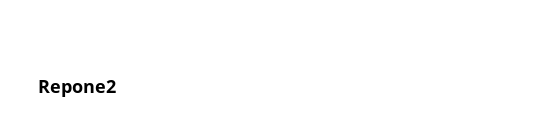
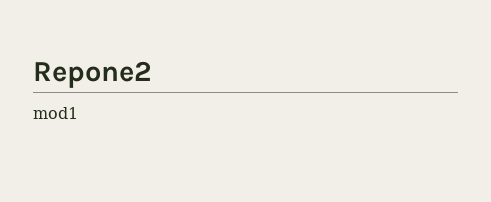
(116, 88) none -> [33,107,78,119] // mod1

